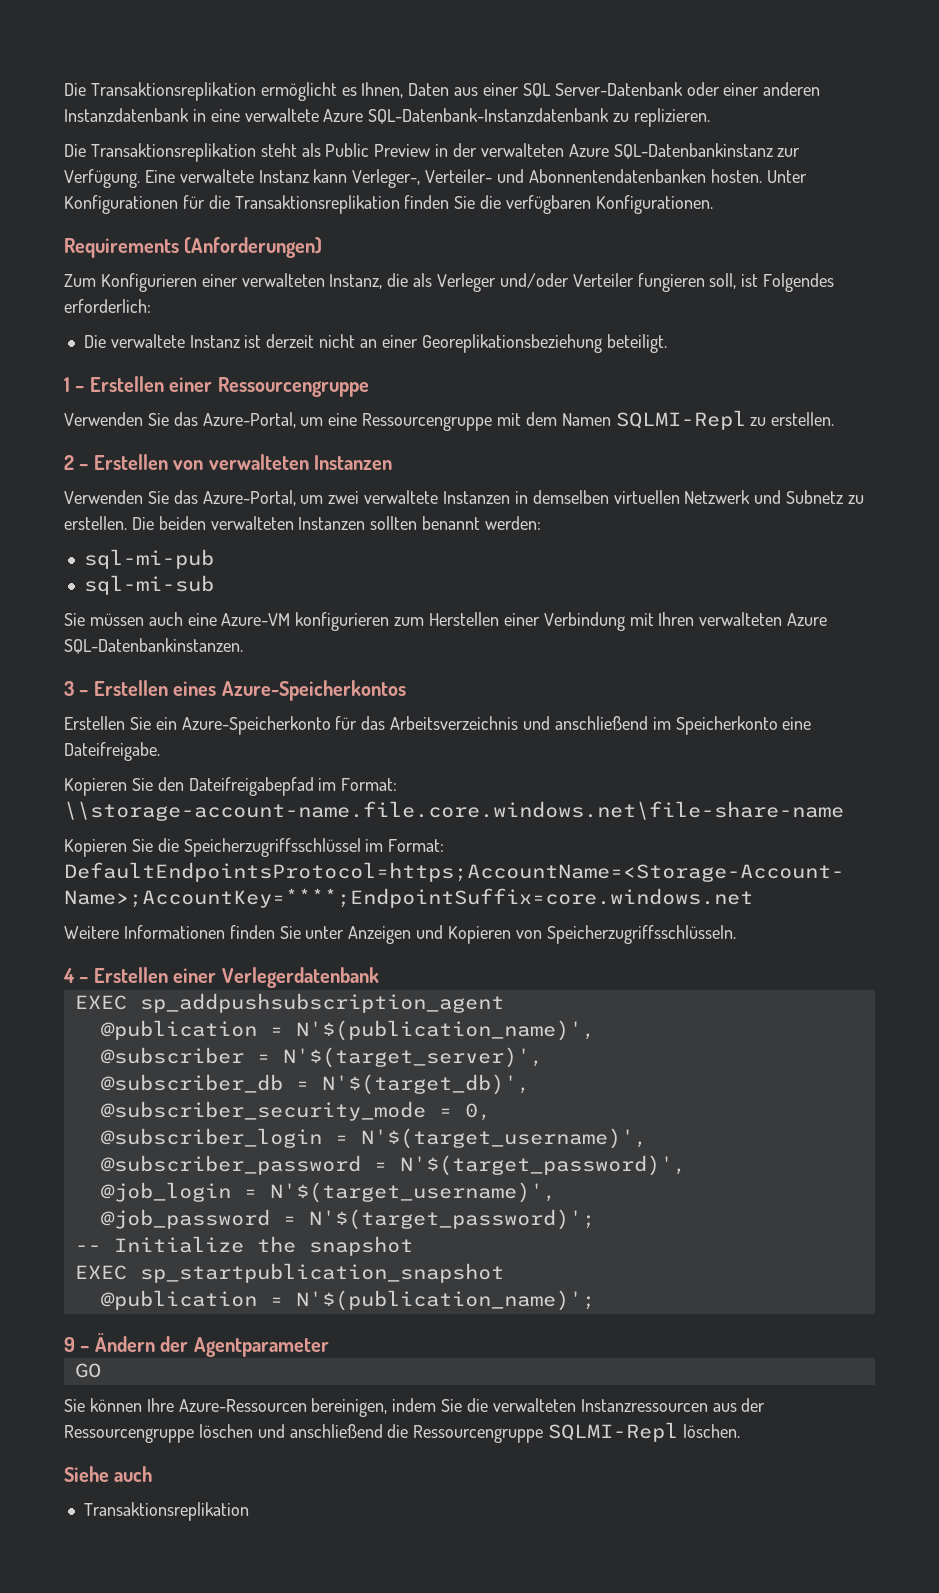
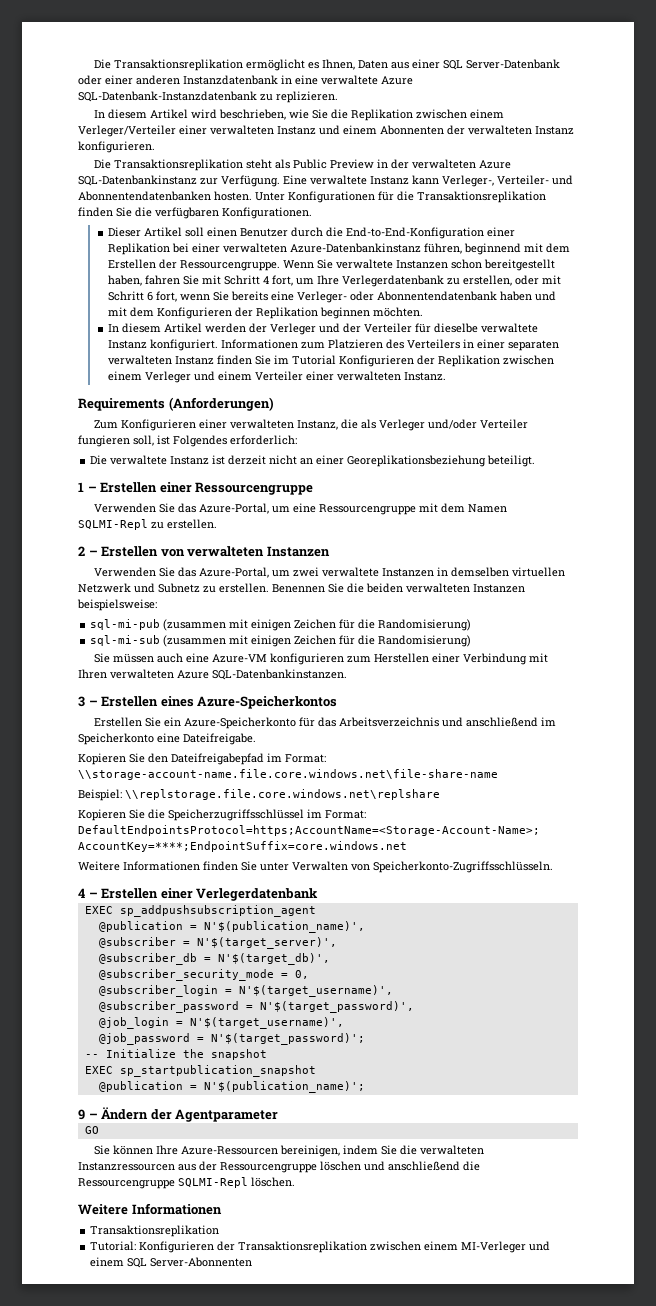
(711, 117) none -> [94,109,505,121] [78,125,574,137] [78,141,155,153] // In diesem Artikel wird beschrieben, wie Sie die Replikation zwischen einem Verleger/Verteiler einer verwalteten Instanz und einem Abonnenten der verwalteten Instanz konfigurieren.
(713, 204) none -> [108,227,516,239] [108,243,571,255] [108,259,556,271] [108,275,562,287] [108,291,557,303] [108,307,424,319] [108,323,539,335] [108,339,560,351] [108,355,555,367] [108,371,447,383] // Dieser Artikel soll einen Benutzer durch die End-to-End-Konfiguration einer Replikation bei einer verwalteten Azure-Datenbankinstanz führen, beginnend mit dem Erstellen der Ressourcengruppe. Wenn Sie verwaltete Instanzen schon bereitgestellt haben, fahren Sie mit Schritt 4 fort, um Ihre Verlegerdatenbank zu erstellen, oder mit Schritt 6 fort, wenn Sie bereits eine Verleger- oder Abonnentendatenbank haben und mit dem Konfigurieren der Replikation beginnen möchten. // In diesem Artikel werden der Verleger und der Verteiler für dieselbe verwaltete Instanz konfiguriert. Informationen zum Platzieren des Verteilers in einer separaten verwalteten Instanz finden Sie im Tutorial Konfigurieren der Replikation zwischen einem Verleger und einem Verteiler einer verwalteten Instanz.
[131,516,542,530] [83,549,214,569] [83,575,214,595] Die beiden verwalteten Instanzen sollten benannt werden: // sql-mi-pub // sql-mi-sub -> [272,583,525,593] [77,599,157,611] [90,619,472,631] [90,635,472,647] Benennen Sie die beiden verwalteten Instanzen beispielsweise: // sql-mi-pub (zusammen mit einigen Zeichen für die Randomisierung) // sql-mi-sub (zusammen mit einigen Zeichen für die Randomisierung)
(844, 811) none -> [78,789,440,801] // Beispiel: \\replstorage.file.core.windows.net\replshare
[348,925,736,944] Anzeigen und Kopieren von Speicherzugriffsschlüsseln. -> [292,861,553,873] Verwalten von Speicherkonto-Zugriffsschlüsseln.
[64,1466,153,1482] [83,1502,249,1521] Siehe auch // Transaktionsreplikation -> [78,1203,222,1215] [90,1225,220,1237] [90,1241,551,1253] [90,1257,253,1268] Weitere Informationen // Transaktionsreplikation // Tutorial: Konfigurieren der Transaktionsreplikation zwischen einem MI-Verleger und einem SQL Server-Abonnenten

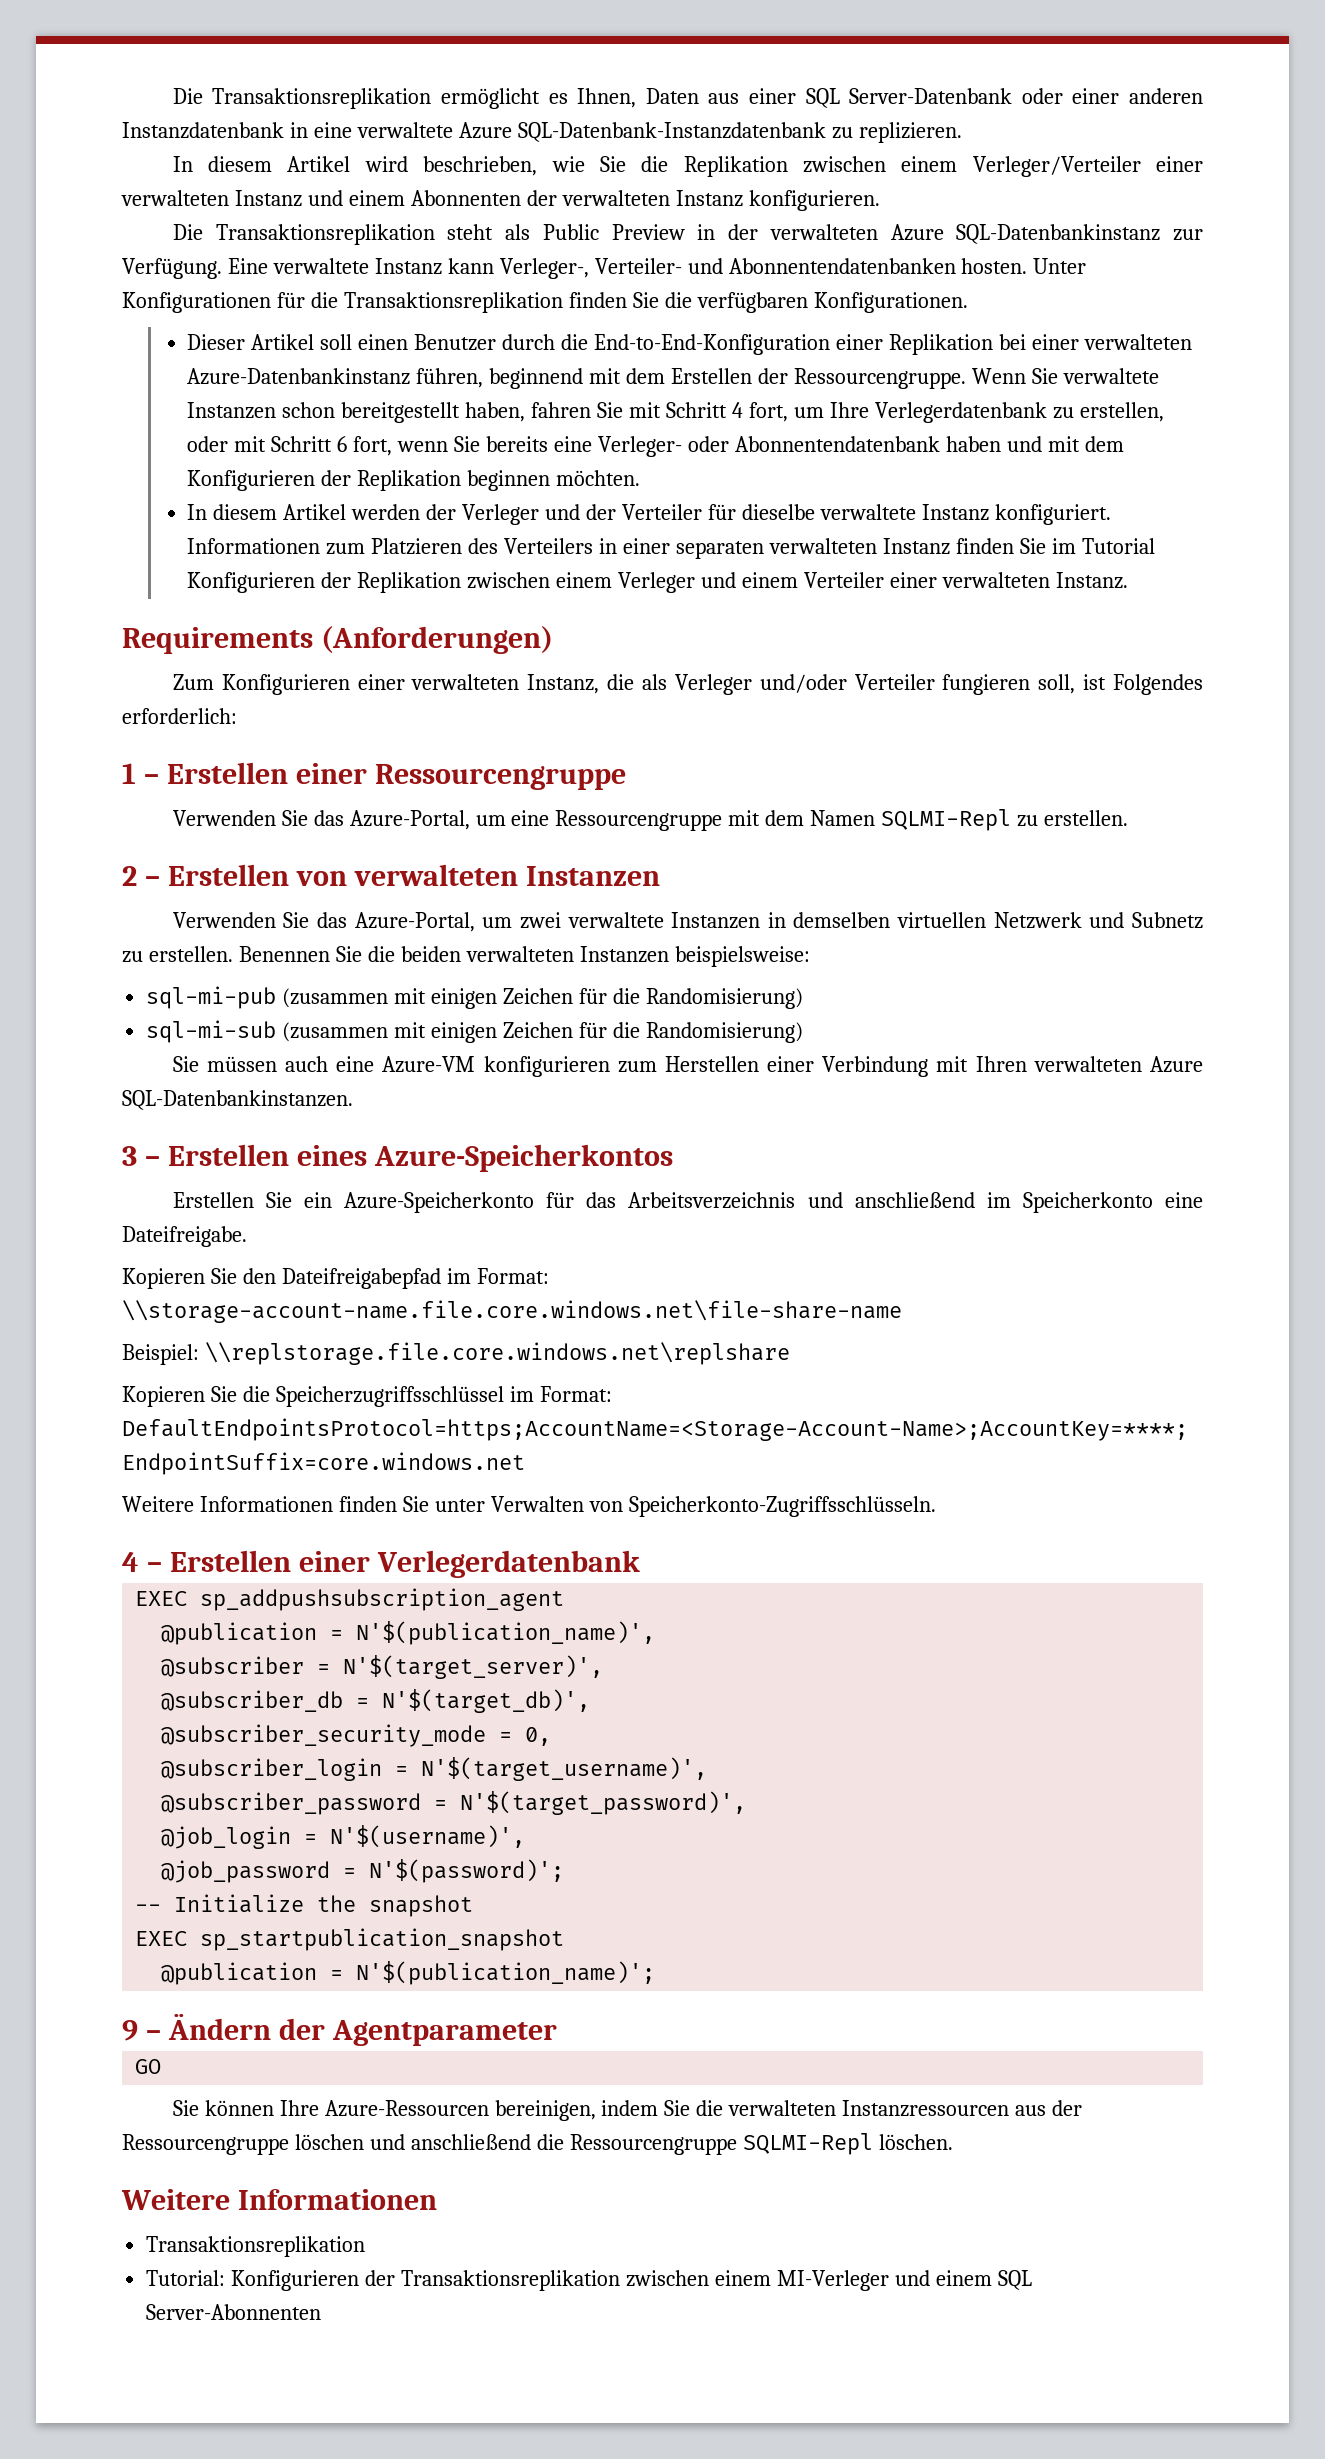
[90,455,536,467] // Die verwaltete Instanz ist derzeit nicht an einer Georeplikationsbeziehung beteiligt. -> (237, 716) none
[189,1017,344,1029] N'$(target_username)', -> [330,1825,526,1848] N'$(username)',
[210,1033,365,1045] N'$(target_password)'; -> [369,1859,565,1883] N'$(password)';

